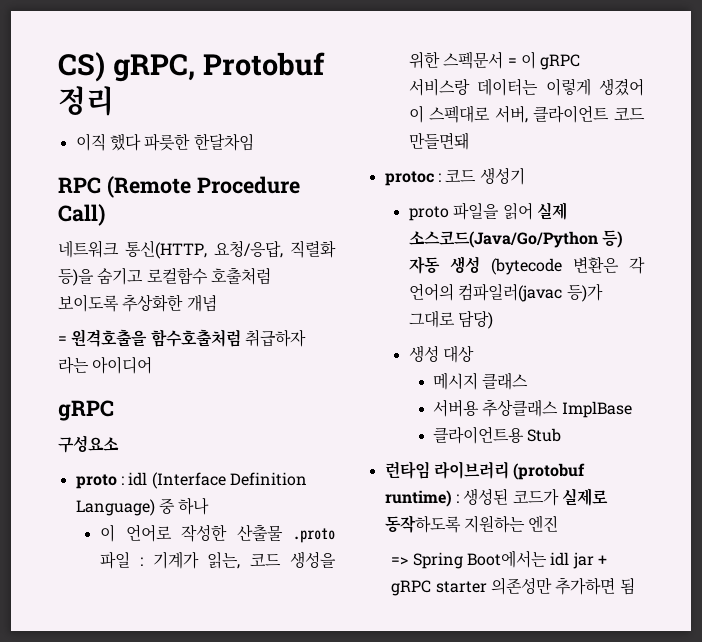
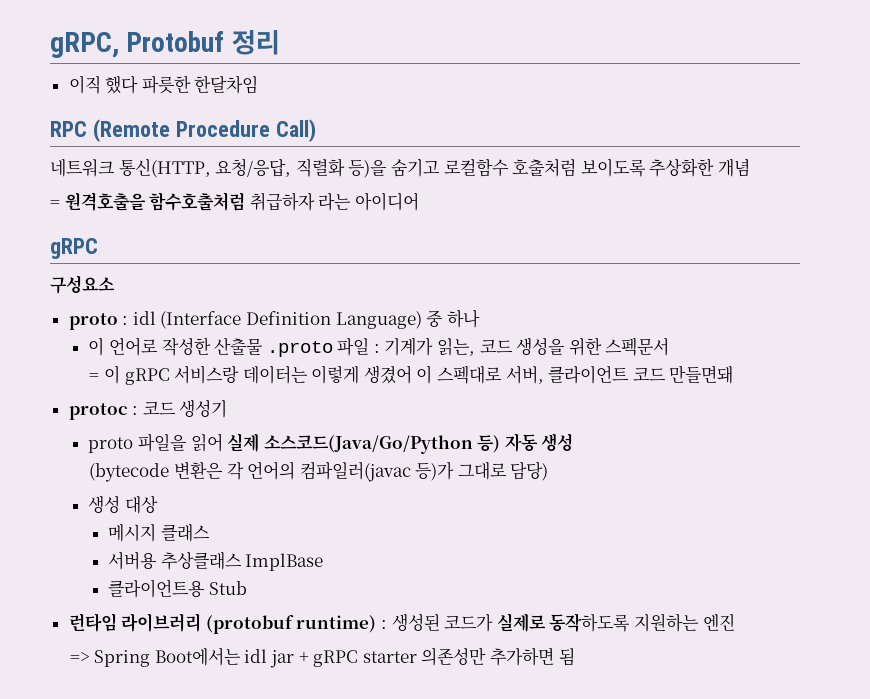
[58,52,105,82] CS) -> (50, 45) none
(504, 60) none -> (670, 346) //
(480, 264) none -> (574, 442) //

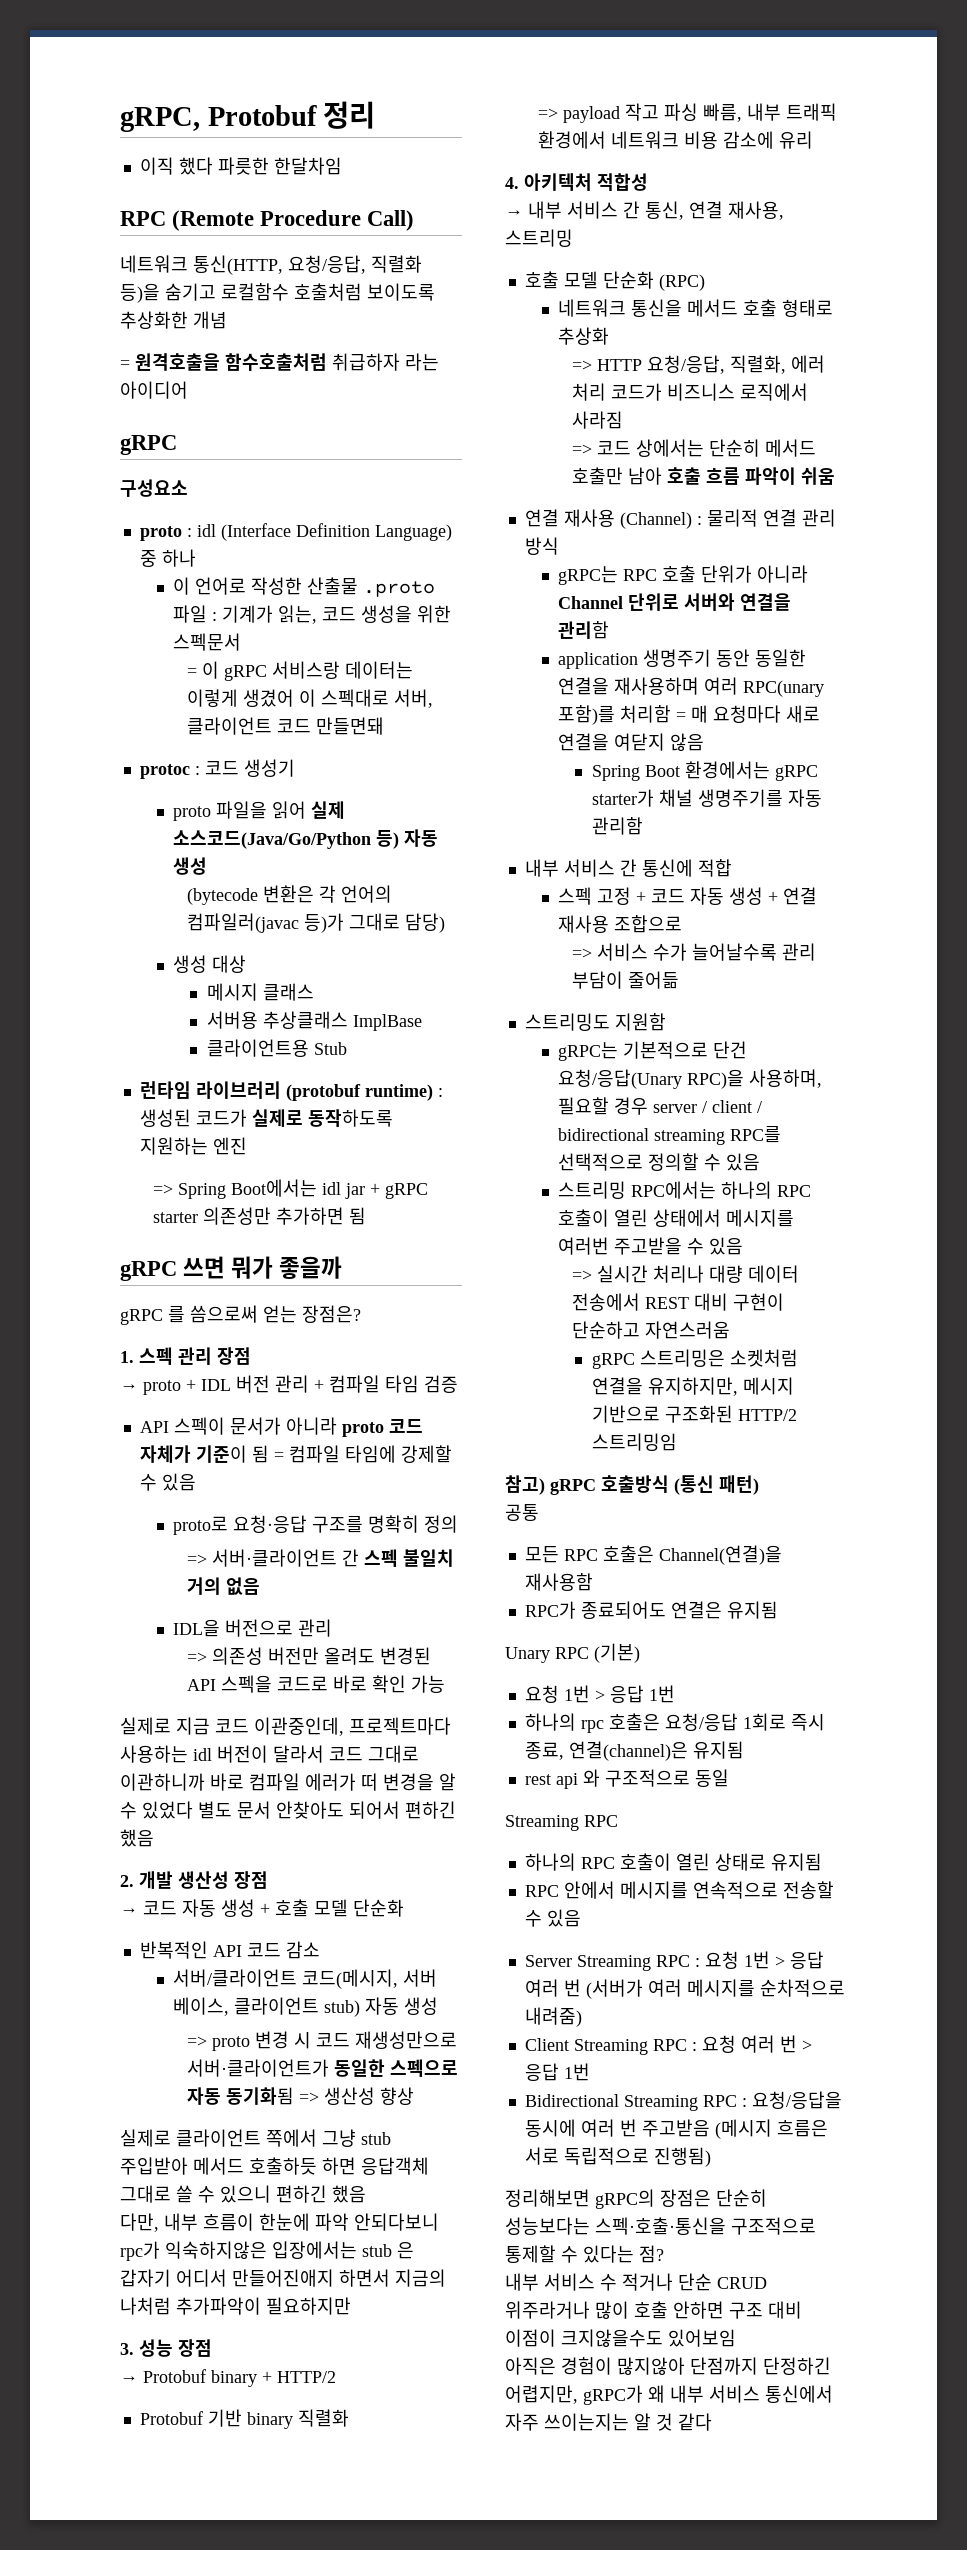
(575, 657) none -> [120,1256,343,1281] [120,1305,361,1325] [120,1347,251,1365] [120,1375,458,1395] [139,1417,423,1437] [139,1445,452,1463] [139,1473,196,1491] [173,1515,459,1535] [186,1549,454,1567] [186,1577,260,1595] [173,1619,333,1637] [186,1647,431,1665] [186,1675,445,1693] [120,1717,451,1736] [120,1745,419,1763] [120,1773,456,1791] [120,1801,456,1819] [120,1829,154,1847] [120,1871,268,1889] [120,1899,404,1917] [139,1941,320,1959] [173,1969,438,1989] [173,1997,439,2017] [186,2031,457,2051] [186,2059,458,2077] [186,2087,414,2105] [120,2129,391,2147] [120,2157,429,2175] [120,2185,366,2203] [120,2213,439,2232] [120,2241,414,2261] [120,2269,446,2287] [120,2297,351,2315] [120,2339,212,2357] [120,2369,336,2387] [139,2409,349,2429] [538,103,838,123] [538,131,814,149] [505,173,648,191] [505,201,784,220] [505,229,573,247] [524,271,705,291] [558,299,834,317] [558,327,610,345] [571,355,825,374] [571,383,808,401] [571,411,623,429] [571,439,816,457] [571,467,835,485] [524,509,836,529] [524,537,559,555] [558,565,809,585] [558,593,792,611] [558,621,610,639] [558,649,807,669] [558,677,825,697] [558,705,821,725] [558,733,705,751] [591,761,818,781] [591,789,822,807] [591,817,643,835] [524,859,732,877] [558,887,818,905] [558,915,683,933] [571,943,816,961] [571,971,679,989] [524,1013,666,1031] [558,1041,748,1061] [558,1069,823,1089] [558,1097,763,1115] [558,1126,782,1145] [558,1153,761,1171] [558,1181,812,1199] [558,1209,795,1227] [558,1237,744,1255] [571,1265,799,1283] [571,1293,784,1311] [571,1321,730,1339] [591,1349,798,1369] [591,1377,794,1396] [591,1405,797,1423] [591,1433,677,1451] [505,1475,759,1495] [505,1504,539,1521] [524,1545,782,1565] [524,1573,593,1591] [524,1601,778,1619] [505,1643,640,1663] [524,1685,675,1703] [524,1713,825,1733] [524,1741,744,1761] [524,1769,729,1789] [505,1815,618,1831] [524,1853,822,1871] [524,1881,834,1899] [524,1909,581,1927] [524,1951,824,1971] [524,1979,845,1999] [524,2007,582,2027] [524,2035,812,2055] [524,2063,590,2081] [524,2091,842,2111] [524,2119,828,2139] [524,2147,711,2167] [505,2189,767,2209] [505,2217,816,2235] [505,2245,664,2263] [505,2273,767,2291] [505,2301,802,2319] [505,2329,736,2347] [505,2357,831,2375] [505,2385,833,2405] [505,2413,712,2431] // gRPC 쓰면 뭐가 좋을까 // gRPC 를 씀으로써 얻는 장점은? // 1. 스펙 관리 장점 // → proto + IDL 버전 관리 + 컴파일 타임 검증 // API 스펙이 문서가 아니라 proto 코드 자체가 기준이 됨 = 컴파일 타임에 강제할 수 있음 // proto로 요청·응답 구조를 명확히 정의 // => 서버·클라이언트 간 스펙 불일치 거의 없음 // IDL을 버전으로 관리 // => 의존성 버전만 올려도 변경된 API 스펙을 코드로 바로 확인 가능 // 실제로 지금 코드 이관중인데, 프로젝트마다 사용하는 idl 버전이 달라서 코드 그대로 이관하니까 바로 컴파일 에러가 떠 변경을 알 수 있었다 별도 문서 안찾아도 되어서 편하긴 했음 // 2. 개발 생산성 장점 // → 코드 자동 생성 + 호출 모델 단순화 // 반복적인 API 코드 감소 // 서버/클라이언트 코드(메시지, 서버 베이스, 클라이언트 stub) 자동 생성 // => proto 변경 시 코드 재생성만으로 서버·클라이언트가 동일한 스펙으로 자동 동기화됨 => 생산성 향상 // 실제로 클라이언트 쪽에서 그냥 stub 주입받아 메서드 호출하듯 하면 응답객체 그대로 쓸 수 있으니 편하긴 했음 // 다만, 내부 흐름이 한눈에 파악 안되다보니 rpc가 익숙하지않은 입장에서는 stub 은 갑자기 어디서 만들어진애지 하면서 지금의 나처럼 추가파악이 필요하지만 // 3. 성능 장점 // → Protobuf binary + HTTP/2 // Protobuf 기반 binary 직렬화 // => payload 작고 파싱 빠름, 내부 트래픽 환경에서 네트워크 비용 감소에 유리 // 4. 아키텍처 적합성 // → 내부 서비스 간 통신, 연결 재사용, 스트리밍 // 호출 모델 단순화 (RPC) // 네트워크 통신을 메서드 호출 형태로 추상화 // => HTTP 요청/응답, 직렬화, 에러 처리 코드가 비즈니스 로직에서 사라짐 // => 코드 상에서는 단순히 메서드 호출만 남아 호출 흐름 파악이 쉬움 // 연결 재사용 (Channel) : 물리적 연결 관리 방식 // gRPC는 RPC 호출 단위가 아니라 Channel 단위로 서버와 연결을 관리함 // application 생명주기 동안 동일한 연결을 재사용하며 여러 RPC(unary 포함)를 처리함 = 매 요청마다 새로 연결을 여닫지 않음 // Spring Boot 환경에서는 gRPC starter가 채널 생명주기를 자동 관리함 // 내부 서비스 간 통신에 적합 // 스펙 고정 + 코드 자동 생성 + 연결 재사용 조합으로 // => 서비스 수가 늘어날수록 관리 부담이 줄어듦 // 스트리밍도 지원함 // gRPC는 기본적으로 단건 요청/응답(Unary RPC)을 사용하며, 필요할 경우 server / client / bidirectional streaming RPC를 선택적으로 정의할 수 있음 // 스트리밍 RPC에서는 하나의 RPC 호출이 열린 상태에서 메시지를 여러번 주고받을 수 있음 // => 실시간 처리나 대량 데이터 전송에서 REST 대비 구현이 단순하고 자연스러움 // gRPC 스트리밍은 소켓처럼 연결을 유지하지만, 메시지 기반으로 구조화된 HTTP/2 스트리밍임 // 참고) gRPC 호출방식 (통신 패턴) // 공통 // 모든 RPC 호출은 Channel(연결)을 재사용함 // RPC가 종료되어도 연결은 유지됨 // Unary RPC (기본) // 요청 1번 > 응답 1번 // 하나의 rpc 호출은 요청/응답 1회로 즉시 종료, 연결(channel)은 유지됨 // rest api 와 구조적으로 동일 // Streaming RPC // 하나의 RPC 호출이 열린 상태로 유지됨 // RPC 안에서 메시지를 연속적으로 전송할 수 있음 // Server Streaming RPC : 요청 1번 > 응답 여러 번 (서버가 여러 메시지를 순차적으로 내려줌) // Client Streaming RPC : 요청 여러 번 > 응답 1번 // Bidirectional Streaming RPC : 요청/응답을 동시에 여러 번 주고받음 (메시지 흐름은 서로 독립적으로 진행됨) // 정리해보면 gRPC의 장점은 단순히 성능보다는 스펙·호출·통신을 구조적으로 통제할 수 있다는 점? // 내부 서비스 수 적거나 단순 CRUD 위주라거나 많이 호출 안하면 구조 대비 이점이 크지않을수도 있어보임 // 아직은 경험이 많지않아 단점까지 단정하긴 어렵지만, gRPC가 왜 내부 서비스 통신에서 자주 쓰이는지는 알 것 같다

